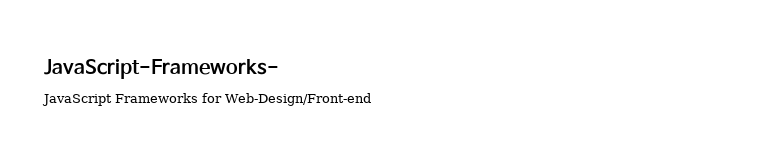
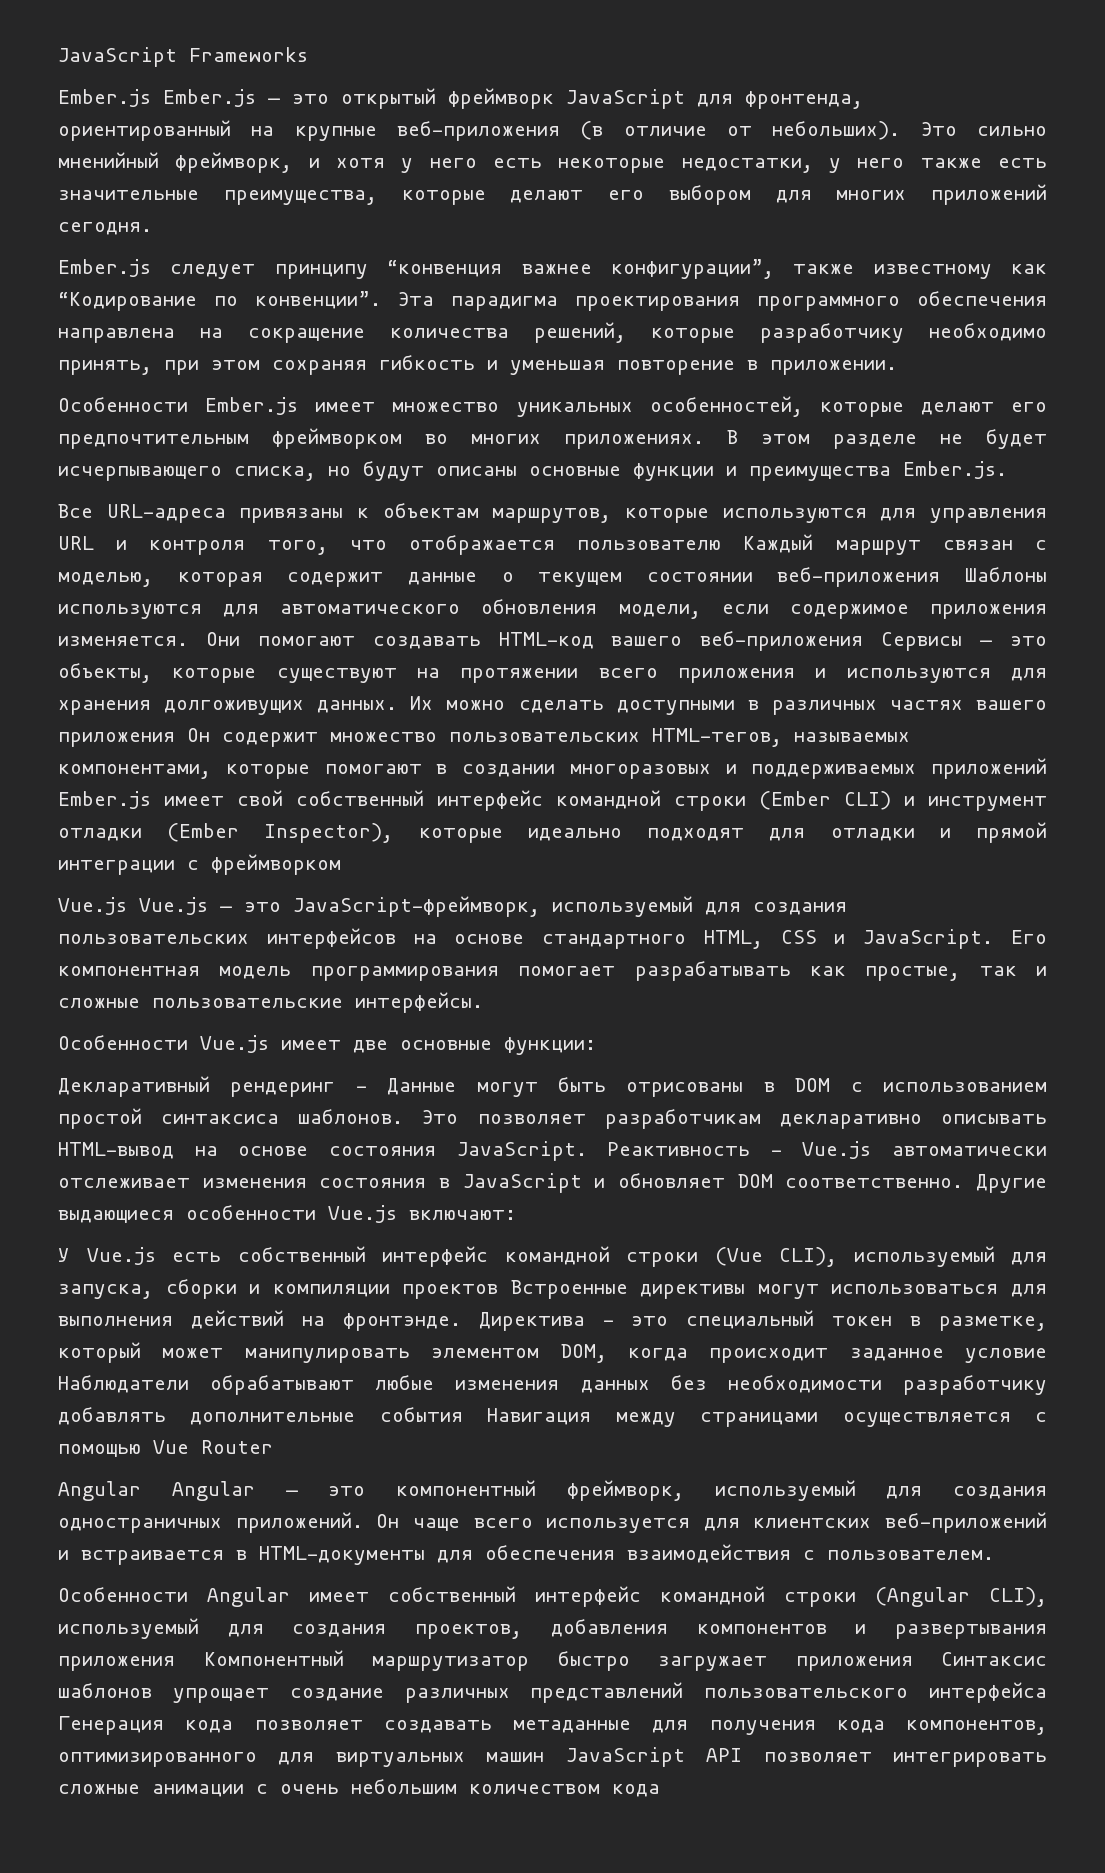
[44,59,279,79] JavaScript-Frameworks- // -> (58, 57) none
[202,93,371,106] for Web-Design/Front-end -> [58,88,863,109] [58,120,1048,141] [58,152,1047,173] [58,184,1047,205] [58,222,152,235] [58,259,1047,279] [58,291,1047,311] [58,322,1047,343] [58,355,897,375] [58,396,1047,417] [58,428,1047,449] [58,461,1007,481] [58,503,1047,523] [58,534,1048,555] [58,567,1047,587] [58,599,1047,619] [58,631,1048,651] [58,663,1047,683] [58,696,1047,715] [58,728,910,747] [58,758,1047,779] [58,790,1047,811] [58,822,1047,843] [58,854,341,875] [58,896,847,917] [58,928,1048,949] [58,961,1047,981] [58,992,483,1013] [58,1035,596,1055] [58,1076,1047,1097] [58,1108,1047,1129] [58,1141,1047,1161] [58,1173,1047,1193] [58,1205,516,1223] [58,1246,1047,1267] [58,1279,1047,1299] [58,1310,1047,1331] [58,1342,1047,1363] [58,1375,1047,1395] [58,1407,1047,1427] [58,1440,273,1457] [58,1480,1047,1501] [58,1512,1047,1533] [58,1544,994,1565] [58,1586,1047,1607] [58,1618,1047,1639] [58,1650,1047,1671] [58,1682,1047,1703] [58,1716,1047,1735] [58,1747,1047,1767] [58,1779,660,1797] // Ember.js Ember.js — это открытый фреймворк JavaScript для фронтенда, ориентированный на крупные веб-приложения (в отличие от небольших). Это сильно мненийный фреймворк, и хотя у него есть некоторые недостатки, у него также есть значительные преимущества, которые делают его выбором для многих приложений сегодня. // Ember.js следует принципу “конвенция важнее конфигурации”, также известному как “Кодирование по конвенции”. Эта парадигма проектирования программного обеспечения направлена на сокращение количества решений, которые разработчику необходимо принять, при этом сохраняя гибкость и уменьшая повторение в приложении. // Особенности Ember.js имеет множество уникальных особенностей, которые делают его предпочтительным фреймворком во многих приложениях. В этом разделе не будет исчерпывающего списка, но будут описаны основные функции и преимущества Ember.js. // Все URL-адреса привязаны к объектам маршрутов, которые используются для управления URL и контроля того, что отображается пользователю Каждый маршрут связан с моделью, которая содержит данные о текущем состоянии веб-приложения Шаблоны используются для автоматического обновления модели, если содержимое приложения изменяется. Они помогают создавать HTML-код вашего веб-приложения Сервисы — это объекты, которые существуют на протяжении всего приложения и используются для хранения долгоживущих данных. Их можно сделать доступными в различных частях вашего приложения Он содержит множество пользовательских HTML-тегов, называемых компонентами, которые помогают в создании многоразовых и поддерживаемых приложений Ember.js имеет свой собственный интерфейс командной строки (Ember CLI) и инструмент отладки (Ember Inspector), которые идеально подходят для отладки и прямой интеграции с фреймворком // Vue.js Vue.js — это JavaScript-фреймворк, используемый для создания пользовательских интерфейсов на основе стандартного HTML, CSS и JavaScript. Его компонентная модель программирования помогает разрабатывать как простые, так и сложные пользовательские интерфейсы. // Особенности Vue.js имеет две основные функции: // Декларативный рендеринг - Данные могут быть отрисованы в DOM с использованием простой синтаксиса шаблонов. Это позволяет разработчикам декларативно описывать HTML-вывод на основе состояния JavaScript. Реактивность - Vue.js автоматически отслеживает изменения состояния в JavaScript и обновляет DOM соответственно. Другие выдающиеся особенности Vue.js включают: // У Vue.js есть собственный интерфейс командной строки (Vue CLI), используемый для запуска, сборки и компиляции проектов Встроенные директивы могут использоваться для выполнения действий на фронтэнде. Директива - это специальный токен в разметке, который может манипулировать элементом DOM, когда происходит заданное условие Наблюдатели обрабатывают любые изменения данных без необходимости разработчику добавлять дополнительные события Навигация между страницами осуществляется с помощью Vue Router // Angular Angular — это компонентный фреймворк, используемый для создания одностраничных приложений. Он чаще всего используется для клиентских веб-приложений и встраивается в HTML-документы для обеспечения взаимодействия с пользователем. // Особенности Angular имеет собственный интерфейс командной строки (Angular CLI), используемый для создания проектов, добавления компонентов и развертывания приложения Компонентный маршрутизатор быстро загружает приложения Синтаксис шаблонов упрощает создание различных представлений пользовательского интерфейса Генерация кода позволяет создавать метаданные для получения кода компонентов, оптимизированного для виртуальных машин JavaScript API позволяет интегрировать сложные анимации с очень небольшим количеством кода

